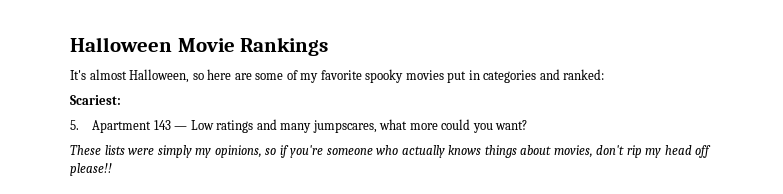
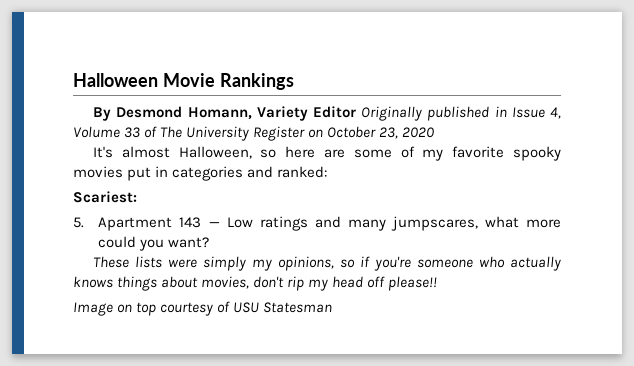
(329, 46) none -> [93,106,561,121] [73,126,436,141] // By Desmond Homann, Variety Editor Originally published in Issue 4, Volume 33 of The University Register on October 23, 2020
(112, 169) none -> [73,301,333,316] // Image on top courtesy of USU Statesman

